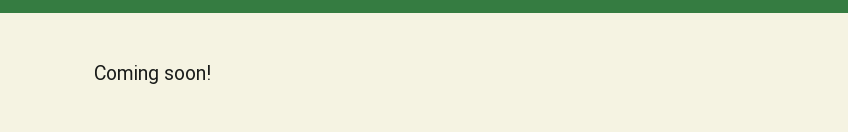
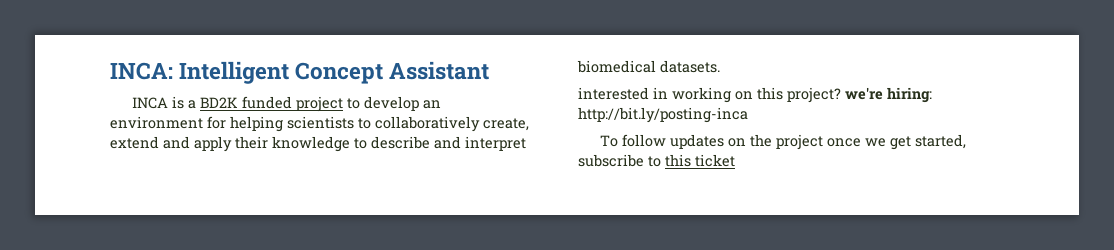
[94,65,212,84] Coming soon! -> [110,61,490,84] [132,96,442,112] [110,116,529,132] [110,136,526,152] [577,60,720,73] [578,87,932,103] [578,107,748,123] [600,134,967,150] [578,154,735,167] INCA: Intelligent Concept Assistant // INCA is a BD2K funded project to develop an environment for helping scientists to collaboratively create, extend and apply their knowledge to describe and interpret biomedical datasets. // interested in working on this project? we're hiring: http://bit.ly/posting-inca // To follow updates on the project once we get started, subscribe to this ticket

